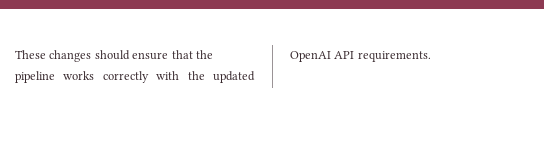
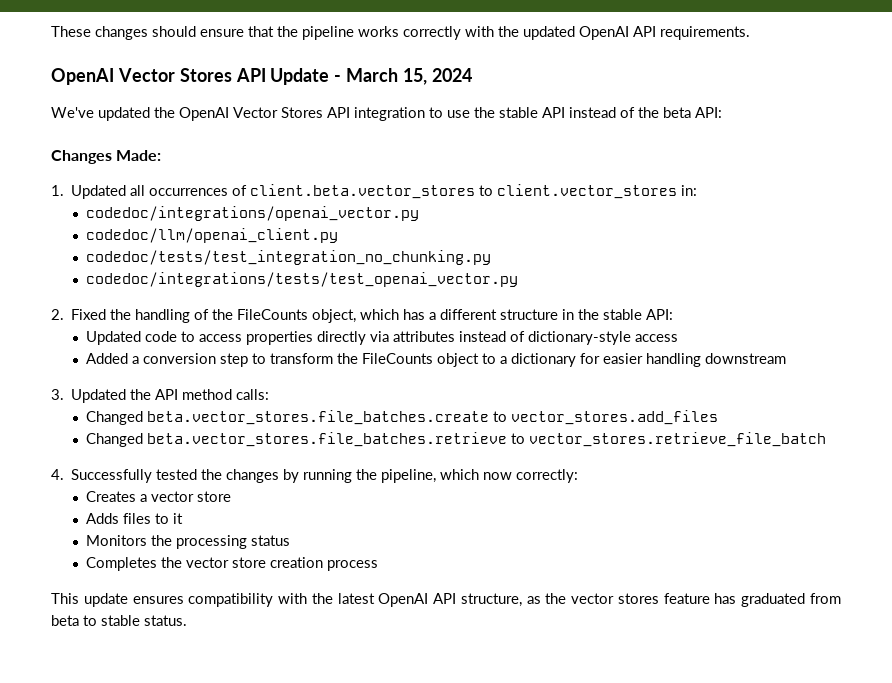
(431, 56) none -> [51,68,472,85] [51,107,722,121] [51,150,162,164] [51,184,698,199] [85,206,419,221] [85,228,338,243] [85,250,491,265] [85,272,518,287] [51,309,674,323] [85,331,678,345] [85,353,786,367] [51,389,270,403] [85,410,718,425] [85,432,826,447] [51,469,579,483] [85,491,231,502] [85,513,183,524] [85,535,290,549] [85,557,378,571] [51,593,841,607] [51,615,187,626] // OpenAI Vector Stores API Update - March 15, 2024 // We've updated the OpenAI Vector Stores API integration to use the stable API instead of the beta API: // Changes Made: // 1. Updated all occurrences of client.beta.vector_stores to client.vector_stores in: // codedoc/integrations/openai_vector.py // codedoc/llm/openai_client.py // codedoc/tests/test_integration_no_chunking.py // codedoc/integrations/tests/test_openai_vector.py // 2. Fixed the handling of the FileCounts object, which has a different structure in the stable API: // Updated code to access properties directly via attributes instead of dictionary-style access // Added a conversion step to transform the FileCounts object to a dictionary for easier handling downstream // 3. Updated the API method calls: // Changed beta.vector_stores.file_batches.create to vector_stores.add_files // Changed beta.vector_stores.file_batches.retrieve to vector_stores.retrieve_file_batch // 4. Successfully tested the changes by running the pipeline, which now correctly: // Creates a vector store // Adds files to it // Monitors the processing status // Completes the vector store creation process // This update ensures compatibility with the latest OpenAI API structure, as the vector stores feature has graduated from beta to stable status.

